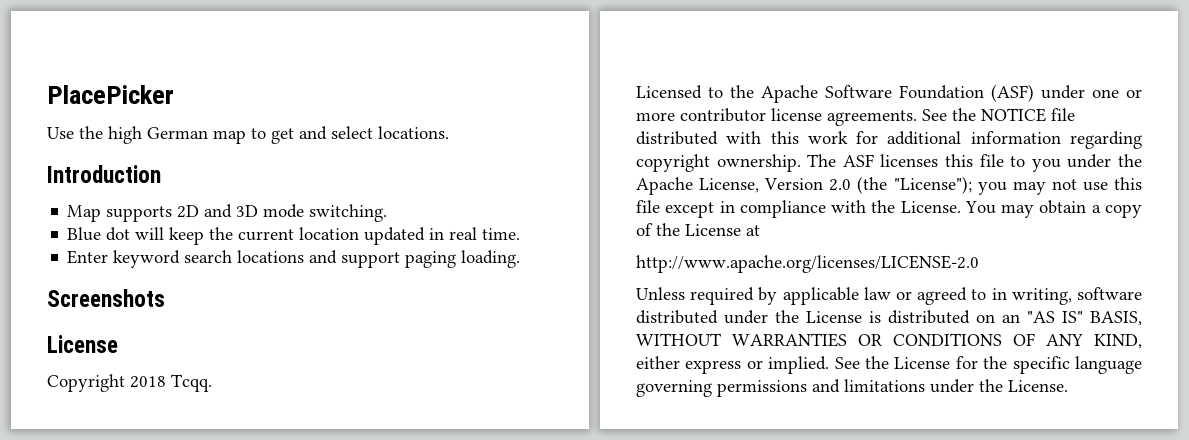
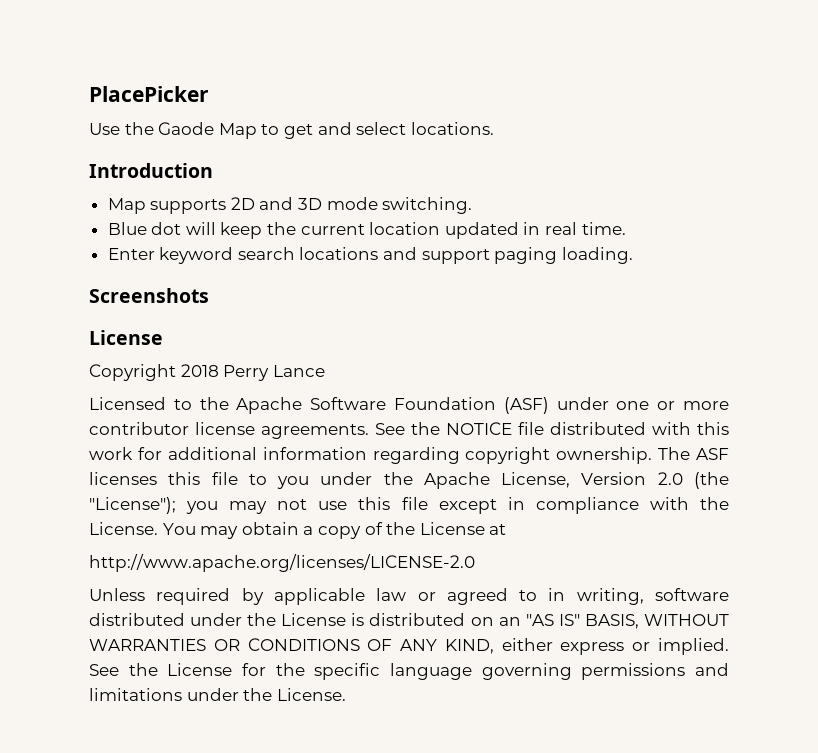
[108,126,246,144] high German map -> [158,122,257,139] Gaode Map
[171,374,212,392] Tcqq. -> [223,365,325,381] Perry Lance

